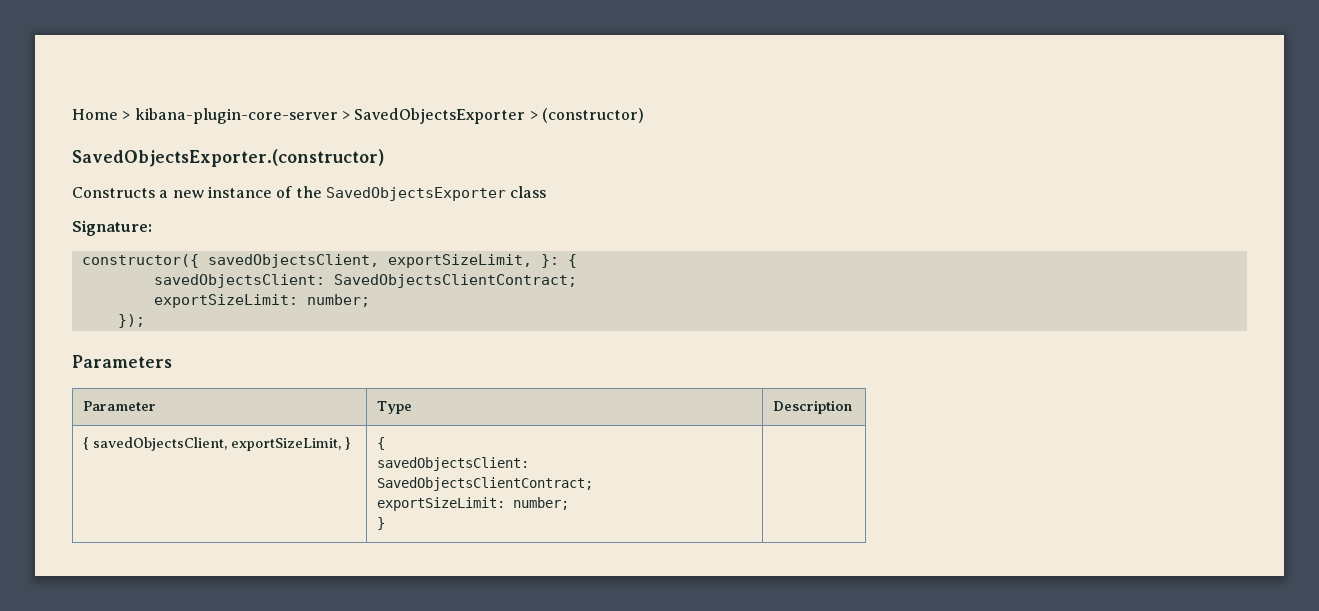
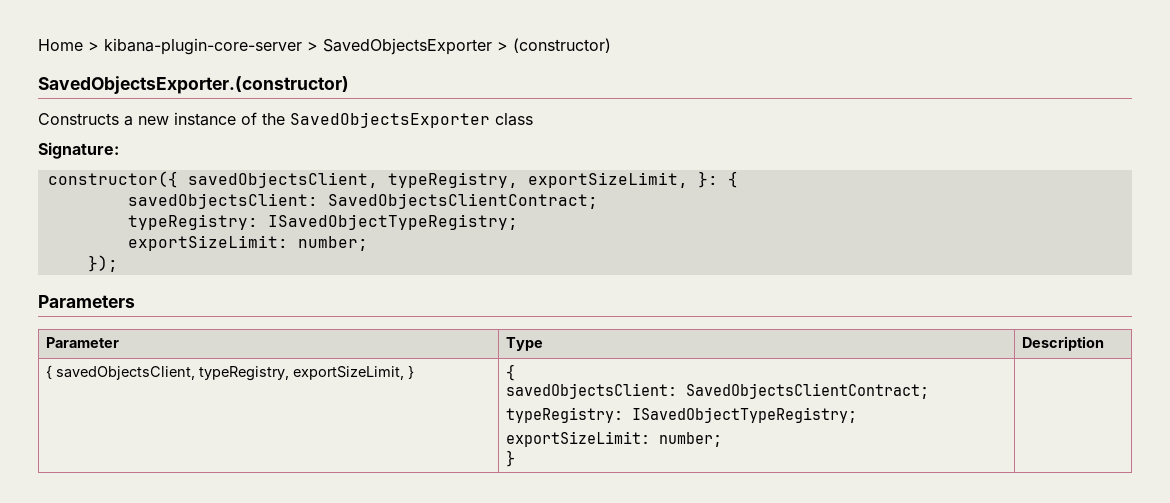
(379, 261) none -> [387,172,518,188] typeRegistry,
(577, 281) none -> [127,214,518,230] // typeRegistry: ISavedObjectTypeRegistry;
(228, 444) none -> [198,366,289,381] typeRegistry,
(594, 484) none -> [505,407,857,423] // typeRegistry: ISavedObjectTypeRegistry;

